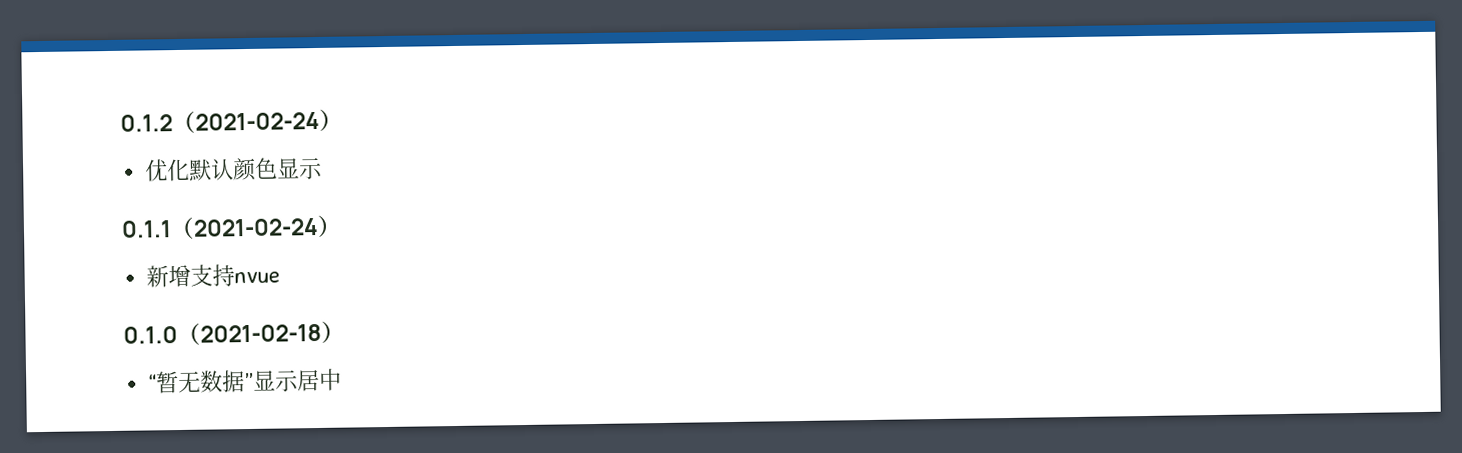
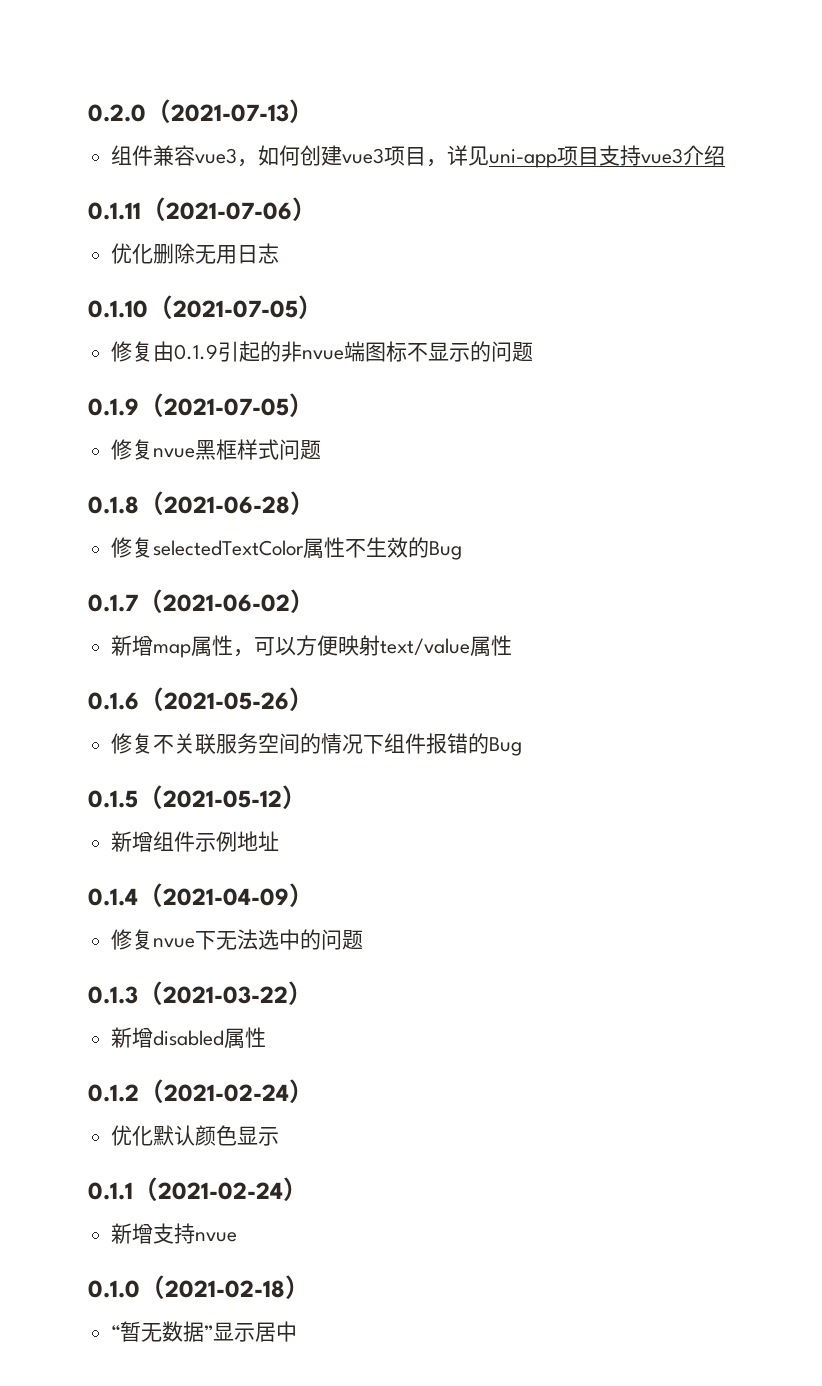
(120, 123) none -> [88,99,314,123] [111,145,726,168] [88,197,317,221] [111,243,280,264] [88,295,323,319] [111,341,534,362] [88,393,314,417] [111,439,322,460] [88,491,315,515] [111,537,463,560] [88,589,315,613] [111,635,513,658] [88,687,314,711] [111,733,523,756] [88,785,307,809] [111,831,280,852] [88,883,314,907] [111,929,364,950] [88,981,313,1005] [111,1027,267,1049] 0.2.0（2021-07-13） // 组件兼容vue3，如何创建vue3项目，详见uni-app项目支持vue3介绍 // 0.1.11（2021-07-06） // 优化删除无用日志 // 0.1.10（2021-07-05） // 修复由0.1.9引起的非nvue端图标不显示的问题 // 0.1.9（2021-07-05） // 修复nvue黑框样式问题 // 0.1.8（2021-06-28） // 修复selectedTextColor属性不生效的Bug // 0.1.7（2021-06-02） // 新增map属性，可以方便映射text/value属性 // 0.1.6（2021-05-26） // 修复不关联服务空间的情况下组件报错的Bug // 0.1.5（2021-05-12） // 新增组件示例地址 // 0.1.4（2021-04-09） // 修复nvue下无法选中的问题 // 0.1.3（2021-03-22） // 新增disabled属性 //

